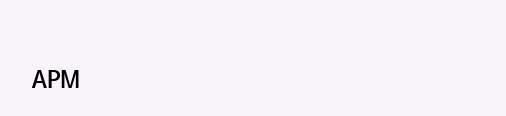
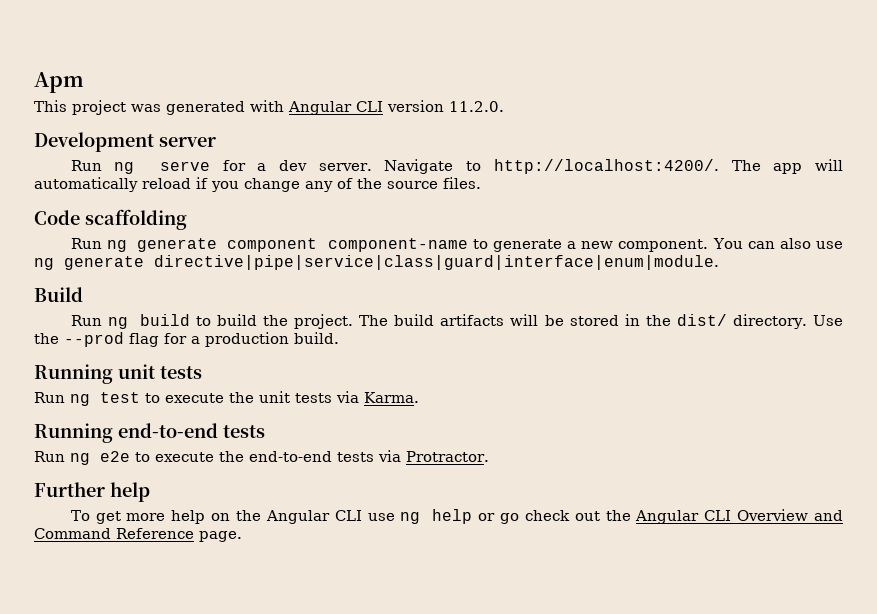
[31,70,80,88] APM -> [34,72,84,93] [34,100,504,115] [34,132,216,152] [70,159,843,174] [34,177,481,192] [34,209,187,230] [70,238,844,252] [34,255,719,270] [34,287,83,302] [70,314,843,329] [34,332,339,347] [34,364,202,384] [34,391,419,406] [34,423,265,443] [34,450,489,465] [34,482,150,502] [70,509,843,524] [34,528,242,542] Apm // This project was generated with Angular CLI version 11.2.0. // Development server // Run ng serve for a dev server. Navigate to http://localhost:4200/. The app will automatically reload if you change any of the source files. // Code scaffolding // Run ng generate component component-name to generate a new component. You can also use ng generate directive|pipe|service|class|guard|interface|enum|module. // Build // Run ng build to build the project. The build artifacts will be stored in the dist/ directory. Use the --prod flag for a production build. // Running unit tests // Run ng test to execute the unit tests via Karma. // Running end-to-end tests // Run ng e2e to execute the end-to-end tests via Protractor. // Further help // To get more help on the Angular CLI use ng help or go check out the Angular CLI Overview and Command Reference page.

